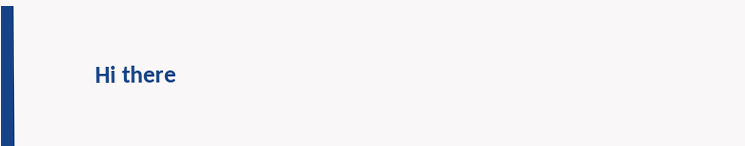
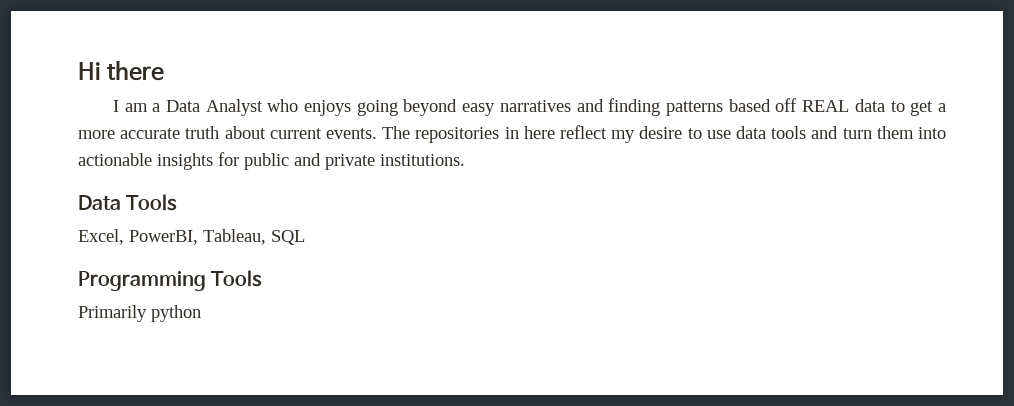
(178, 74) none -> [112,98,946,116] [78,125,947,143] [78,152,465,170] [78,194,178,211] [78,229,305,245] [78,270,263,291] [78,305,201,322] // I am a Data Analyst who enjoys going beyond easy narratives and finding patterns based off REAL data to get a more accurate truth about current events. The repositories in here reflect my desire to use data tools and turn them into actionable insights for public and private institutions. // Data Tools // Excel, PowerBI, Tableau, SQL // Programming Tools // Primarily python

